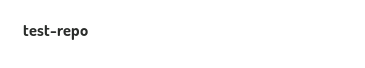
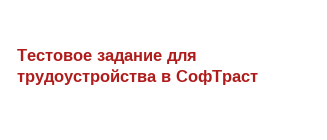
[23,25,88,40] test-repo -> [17,49,197,64] [17,69,258,85] Тестовое задание для трудоустройства в СофТраст

